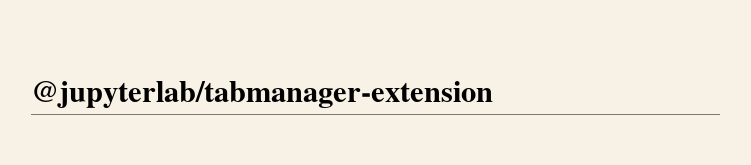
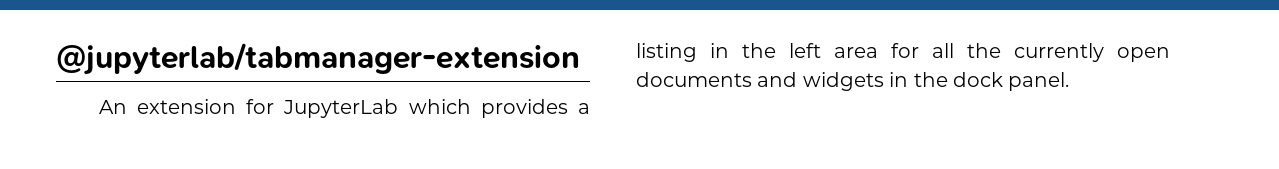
(493, 94) none -> [98,99,590,118] [636,43,1170,62] [636,72,1070,91] // An extension for JupyterLab which provides a listing in the left area for all the currently open documents and widgets in the dock panel.

